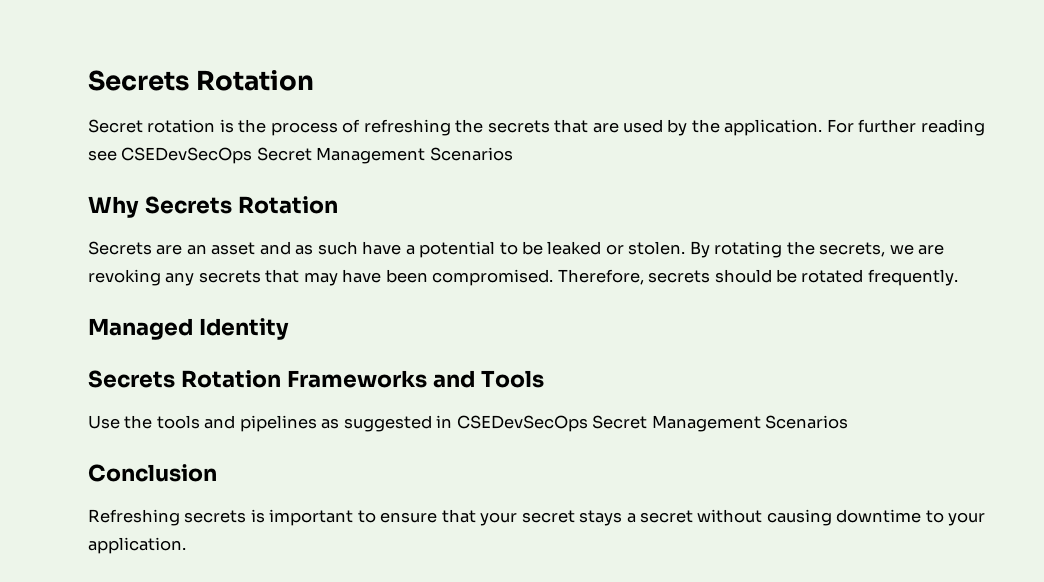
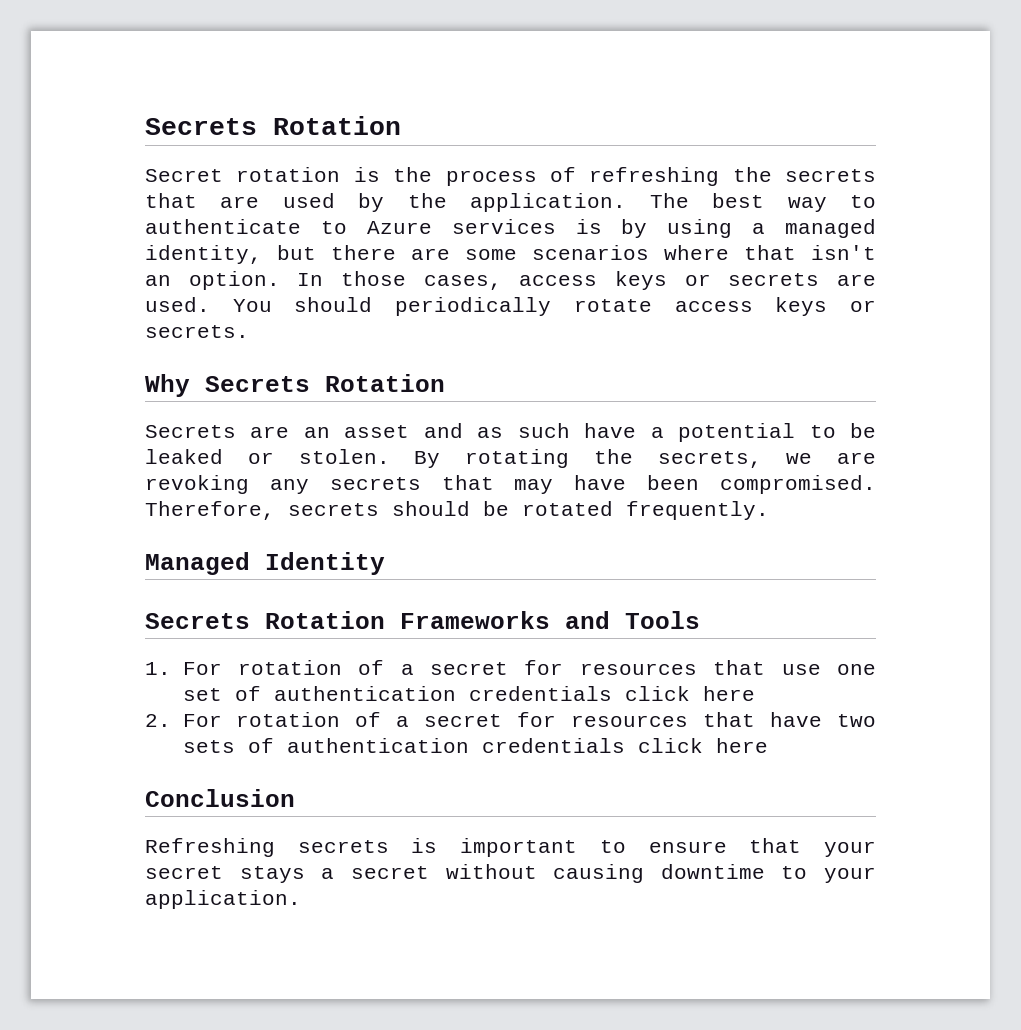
[826,119,985,136] [88,147,513,164] For further reading see CSEDevSecOps Secret Management Scenarios -> [649,193,877,212] [145,219,876,238] [145,245,876,264] [145,271,876,290] [145,297,876,316] [145,325,249,338] The best way to authenticate to Azure services is by using a managed identity, but there are some scenarios where that isn't an option. In those cases, access keys or secrets are used. You should periodically rotate access keys or secrets.
[88,415,849,432] Use the tools and pipelines as suggested in CSEDevSecOps Secret Management Scenarios -> [145,660,876,675] [182,686,755,701] [145,712,876,727] [182,738,768,753] 1. For rotation of a secret for resources that use one set of authentication credentials click here // 2. For rotation of a secret for resources that have two sets of authentication credentials click here

